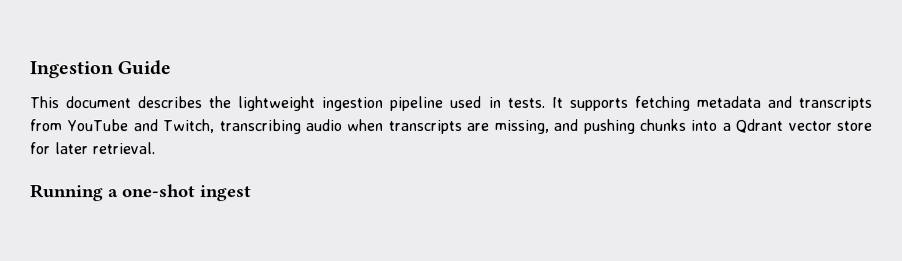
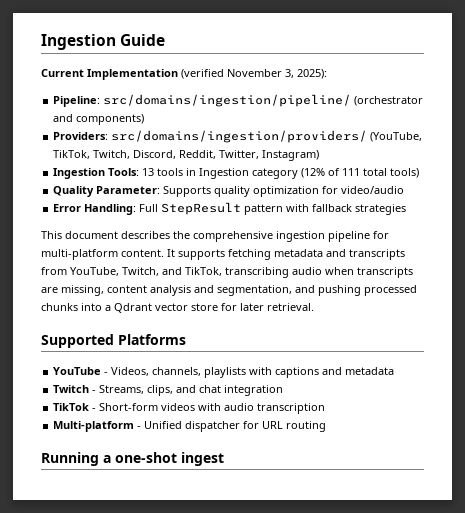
(172, 68) none -> [41,69,327,80] [53,94,424,107] [53,114,145,125] [53,130,423,143] [53,150,320,161] [53,168,420,179] [53,186,405,197] [53,202,407,215] // Current Implementation (verified November 3, 2025): // Pipeline: src/domains/ingestion/pipeline/ (orchestrator and components) // Providers: src/domains/ingestion/providers/ (YouTube, TikTok, Twitch, Discord, Reddit, Twitter, Instagram) // Ingestion Tools: 13 tools in Ingestion category (12% of 111 total tools) // Quality Parameter: Supports quality optimization for video/audio // Error Handling: Full StepResult pattern with fallback strategies
[237,96,316,112] lightweight -> [193,231,273,242] comprehensive
[449,95,545,109] used in tests. -> [373,231,389,239] [41,249,164,260] for multi-platform content.
[66,119,216,134] YouTube and Twitch, -> [70,267,222,276] YouTube, Twitch, and TikTok,
(550, 126) none -> [107,285,292,296] content analysis and segmentation,
(636, 126) none -> [364,285,417,296] processed
(156, 148) none -> [41,334,186,348] [53,367,395,378] [53,385,284,396] [53,403,326,414] [53,421,327,432] // Supported Platforms // YouTube - Videos, channels, playlists with captions and metadata // Twitch - Streams, clips, and chat integration // TikTok - Short-form videos with audio transcription // Multi-platform - Unified dispatcher for URL routing

